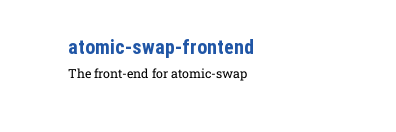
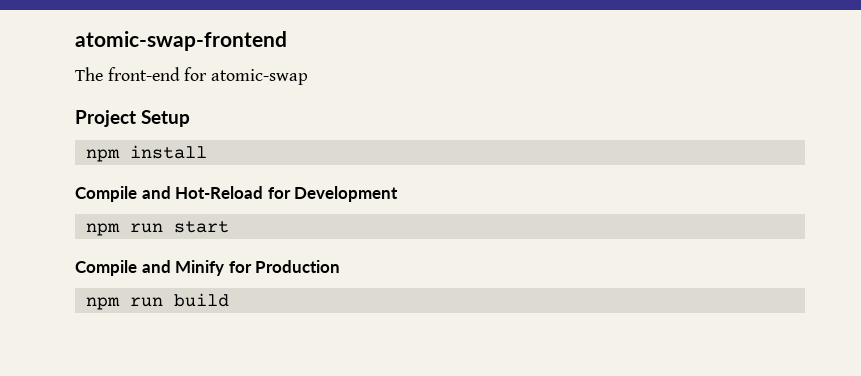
(248, 74) none -> [75,110,191,127] [85,145,207,162] [75,186,399,202] [85,221,229,236] [75,260,341,276] [85,293,229,310] // Project Setup // npm install // Compile and Hot-Reload for Development // npm run start // Compile and Minify for Production // npm run build

